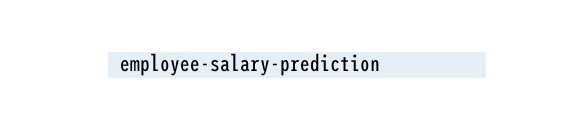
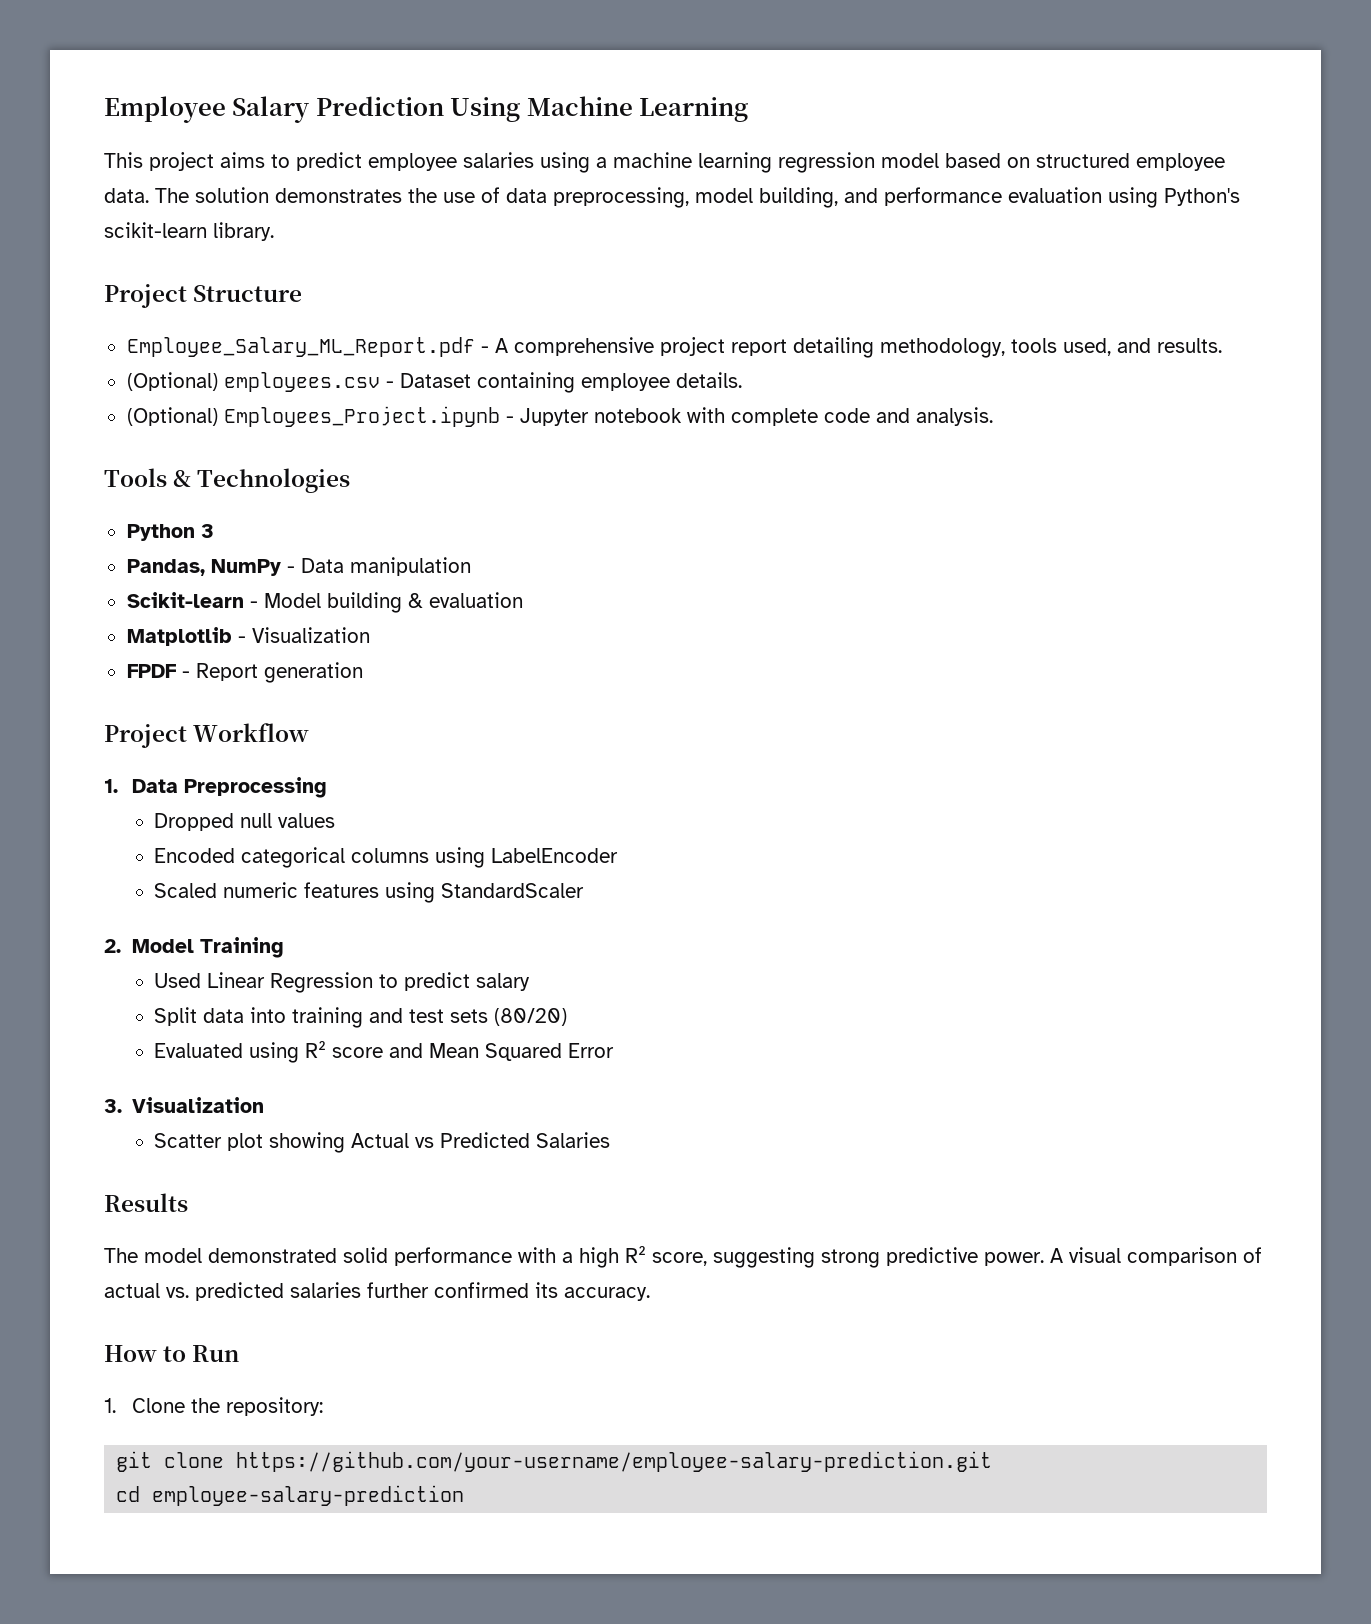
(120, 64) none -> [104,96,749,123] [104,152,1225,173] [104,187,1240,208] [104,222,274,241] [104,284,303,308] [126,337,1222,358] [126,372,742,393] [126,406,993,427] [104,468,351,493] [126,524,214,541] [126,557,471,576] [126,592,523,613] [126,627,370,646] [126,662,363,683] [104,723,310,748] [104,777,327,798] [154,813,336,831] [154,847,619,868] [154,882,585,903] [104,937,284,958] [154,972,531,993] [154,1007,568,1028] [154,1041,615,1063] [104,1097,265,1113] [154,1132,611,1153] [104,1193,188,1212] [104,1246,1262,1268] [104,1282,650,1301] [104,1345,240,1362] [104,1397,323,1416] [116,1451,993,1472] [116,1486,141,1502] Employee Salary Prediction Using Machine Learning // This project aims to predict employee salaries using a machine learning regression model based on structured employee data. The solution demonstrates the use of data preprocessing, model building, and performance evaluation using Python's scikit-learn library. // Project Structure // Employee_Salary_ML_Report.pdf - A comprehensive project report detailing methodology, tools used, and results. // (Optional) employees.csv - Dataset containing employee details. // (Optional) Employees_Project.ipynb - Jupyter notebook with complete code and analysis. // Tools & Technologies // Python 3 // Pandas, NumPy - Data manipulation // Scikit-learn - Model building & evaluation // Matplotlib - Visualization // FPDF - Report generation // Project Workflow // 1. Data Preprocessing // Dropped null values // Encoded categorical columns using LabelEncoder // Scaled numeric features using StandardScaler // 2. Model Training // Used Linear Regression to predict salary // Split data into training and test sets (80/20) // Evaluated using R² score and Mean Squared Error // 3. Visualization // Scatter plot showing Actual vs Predicted Salaries // Results // The model demonstrated solid performance with a high R² score, suggesting strong predictive power. A visual comparison of actual vs. predicted salaries further confirmed its accuracy. // How to Run // 1. Clone the repository: // git clone https://github.com/your-username/employee-salary-prediction.git // cd

